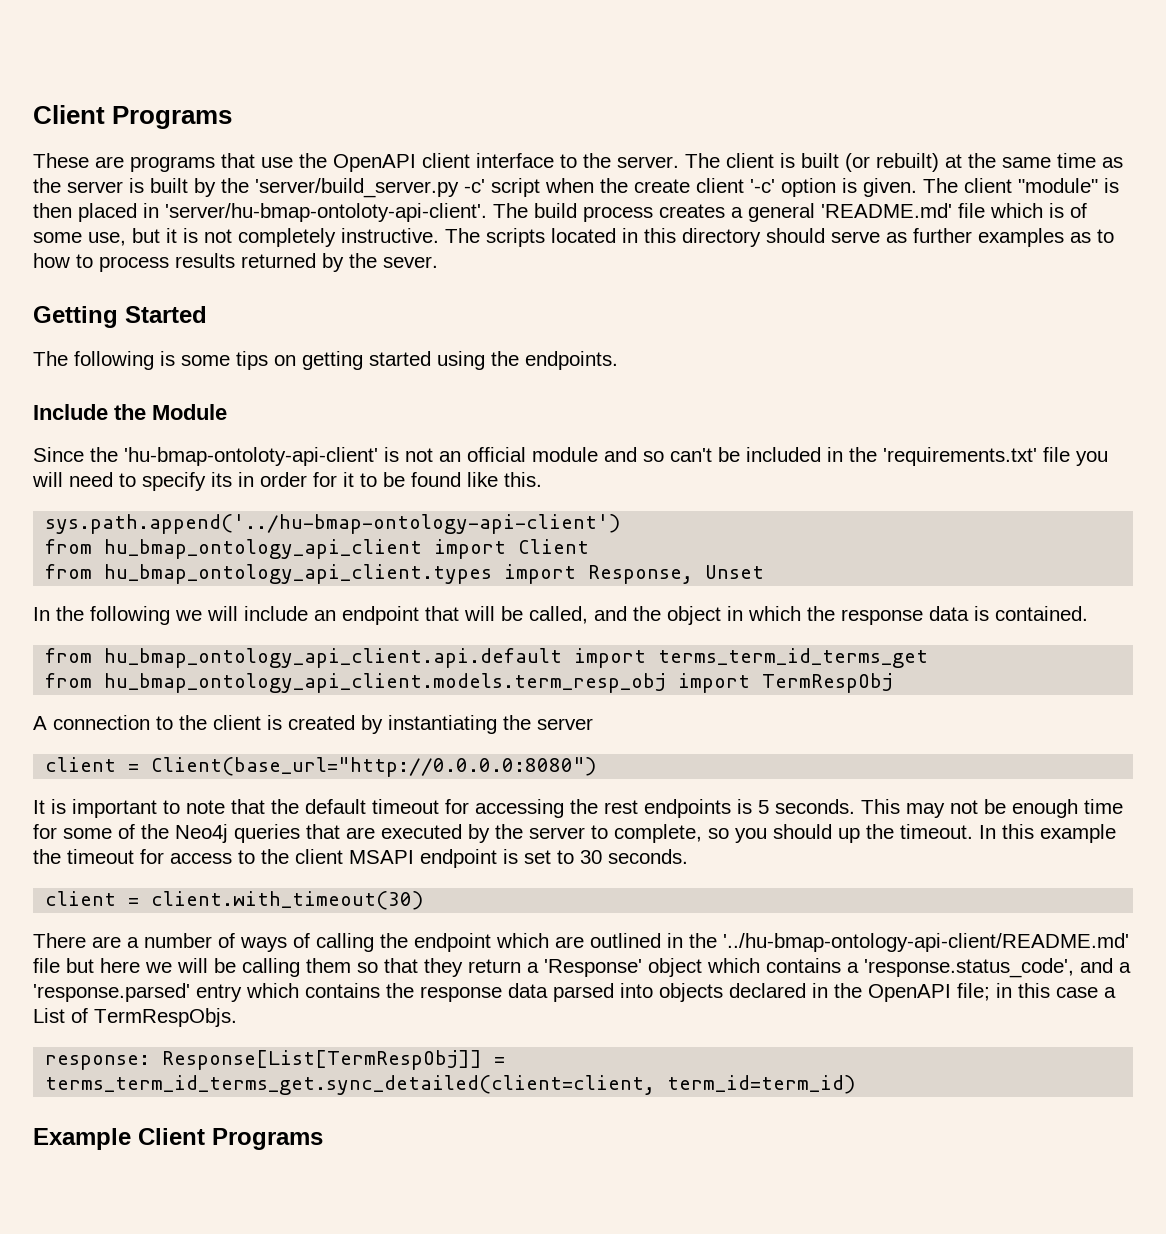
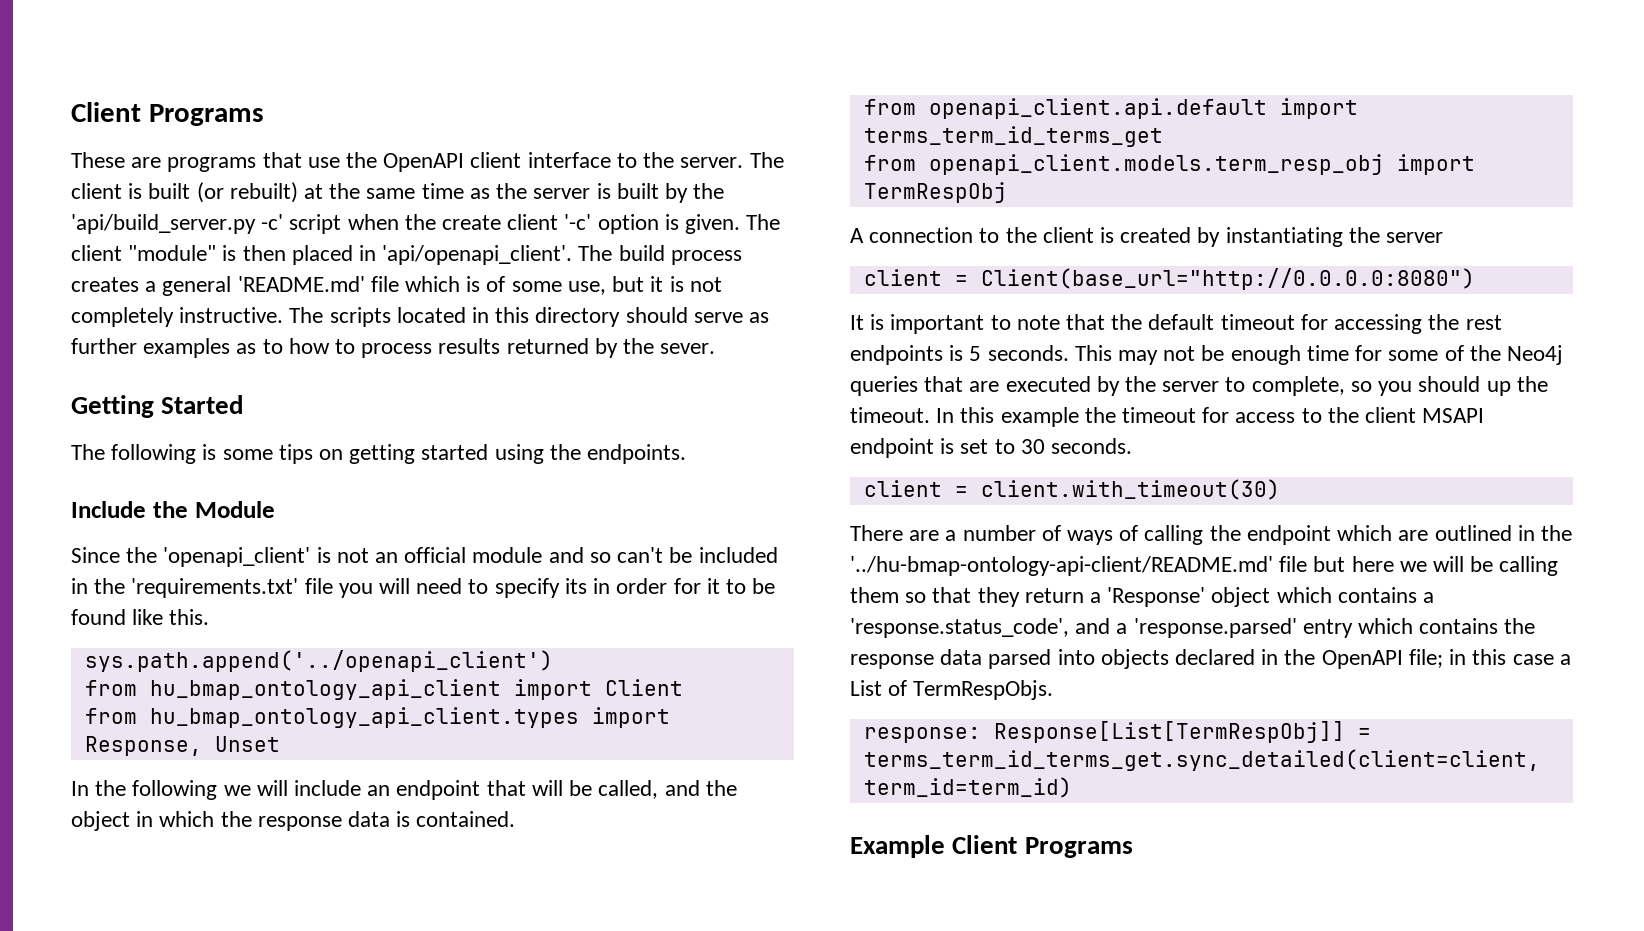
[255,178,459,198] 'server/build_server.py -> [71,214,256,234] 'api/build_server.py
[165,203,487,222] 'server/hu-bmap-ontoloty-api-client'. -> [382,245,573,265] 'api/openapi_client'.
[124,447,378,466] 'hu-bmap-ontoloty-api-client' -> [163,547,311,567] 'openapi_client'
[45,514,621,534] sys.path.append('../hu-bmap-ontology-api-client') -> [84,650,553,672] sys.path.append('../openapi_client')
[104,648,563,668] hu_bmap_ontology_api_client.api.default -> [928,98,1267,119] openapi_client.api.default
[104,673,667,693] hu_bmap_ontology_api_client.models.term_resp_obj -> [928,154,1384,175] openapi_client.models.term_resp_obj

